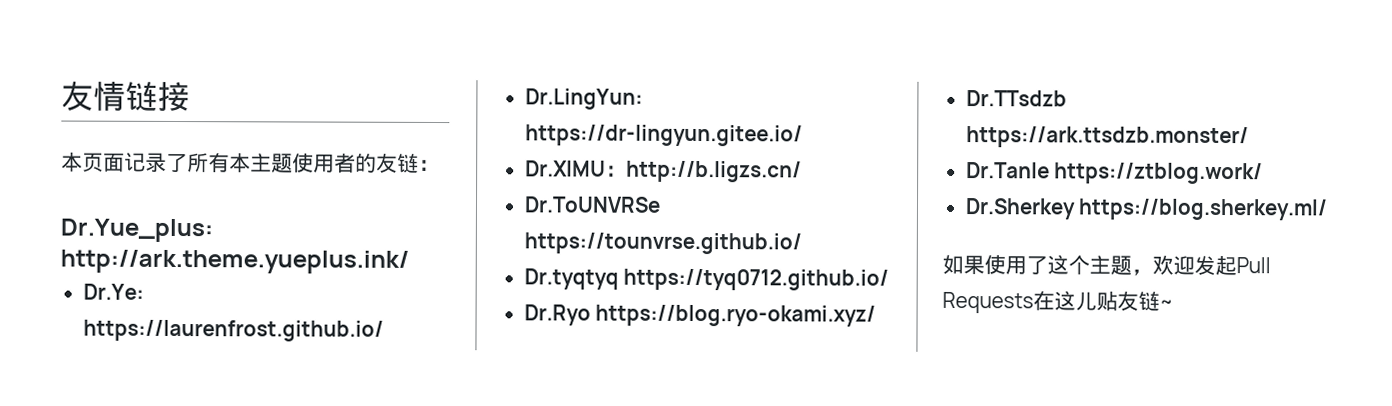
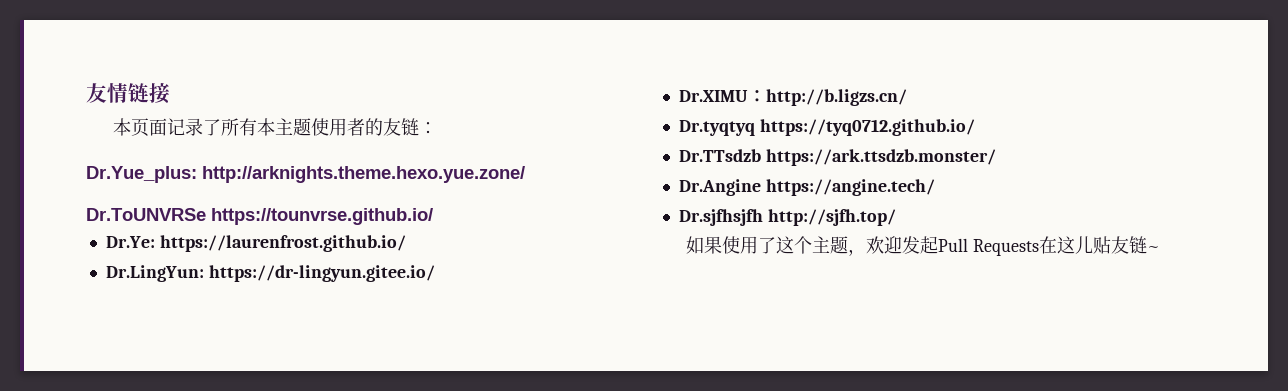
[60,249,409,274] http://ark.theme.yueplus.ink/ -> [202,166,525,183] [86,208,433,225] http://arknights.theme.hexo.yue.zone/ // Dr.ToUNVRSe https://tounvrse.github.io/
[523,196,661,213] [523,232,802,255] // Dr.ToUNVRSe https://tounvrse.github.io/ -> (907, 97) none
[523,304,877,327] // Dr.Ryo https://blog.ryo-okami.xyz/ -> (975, 127) none
[965,162,1264,185] [964,198,1329,221] Dr.Tanle https://ztblog.work/ // Dr.Sherkey https://blog.sherkey.ml/ -> [678,179,935,196] [678,209,896,226] Dr.Angine https://angine.tech/ // Dr.sjfhsjfh http://sjfh.top/

